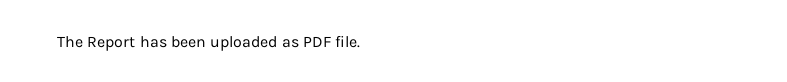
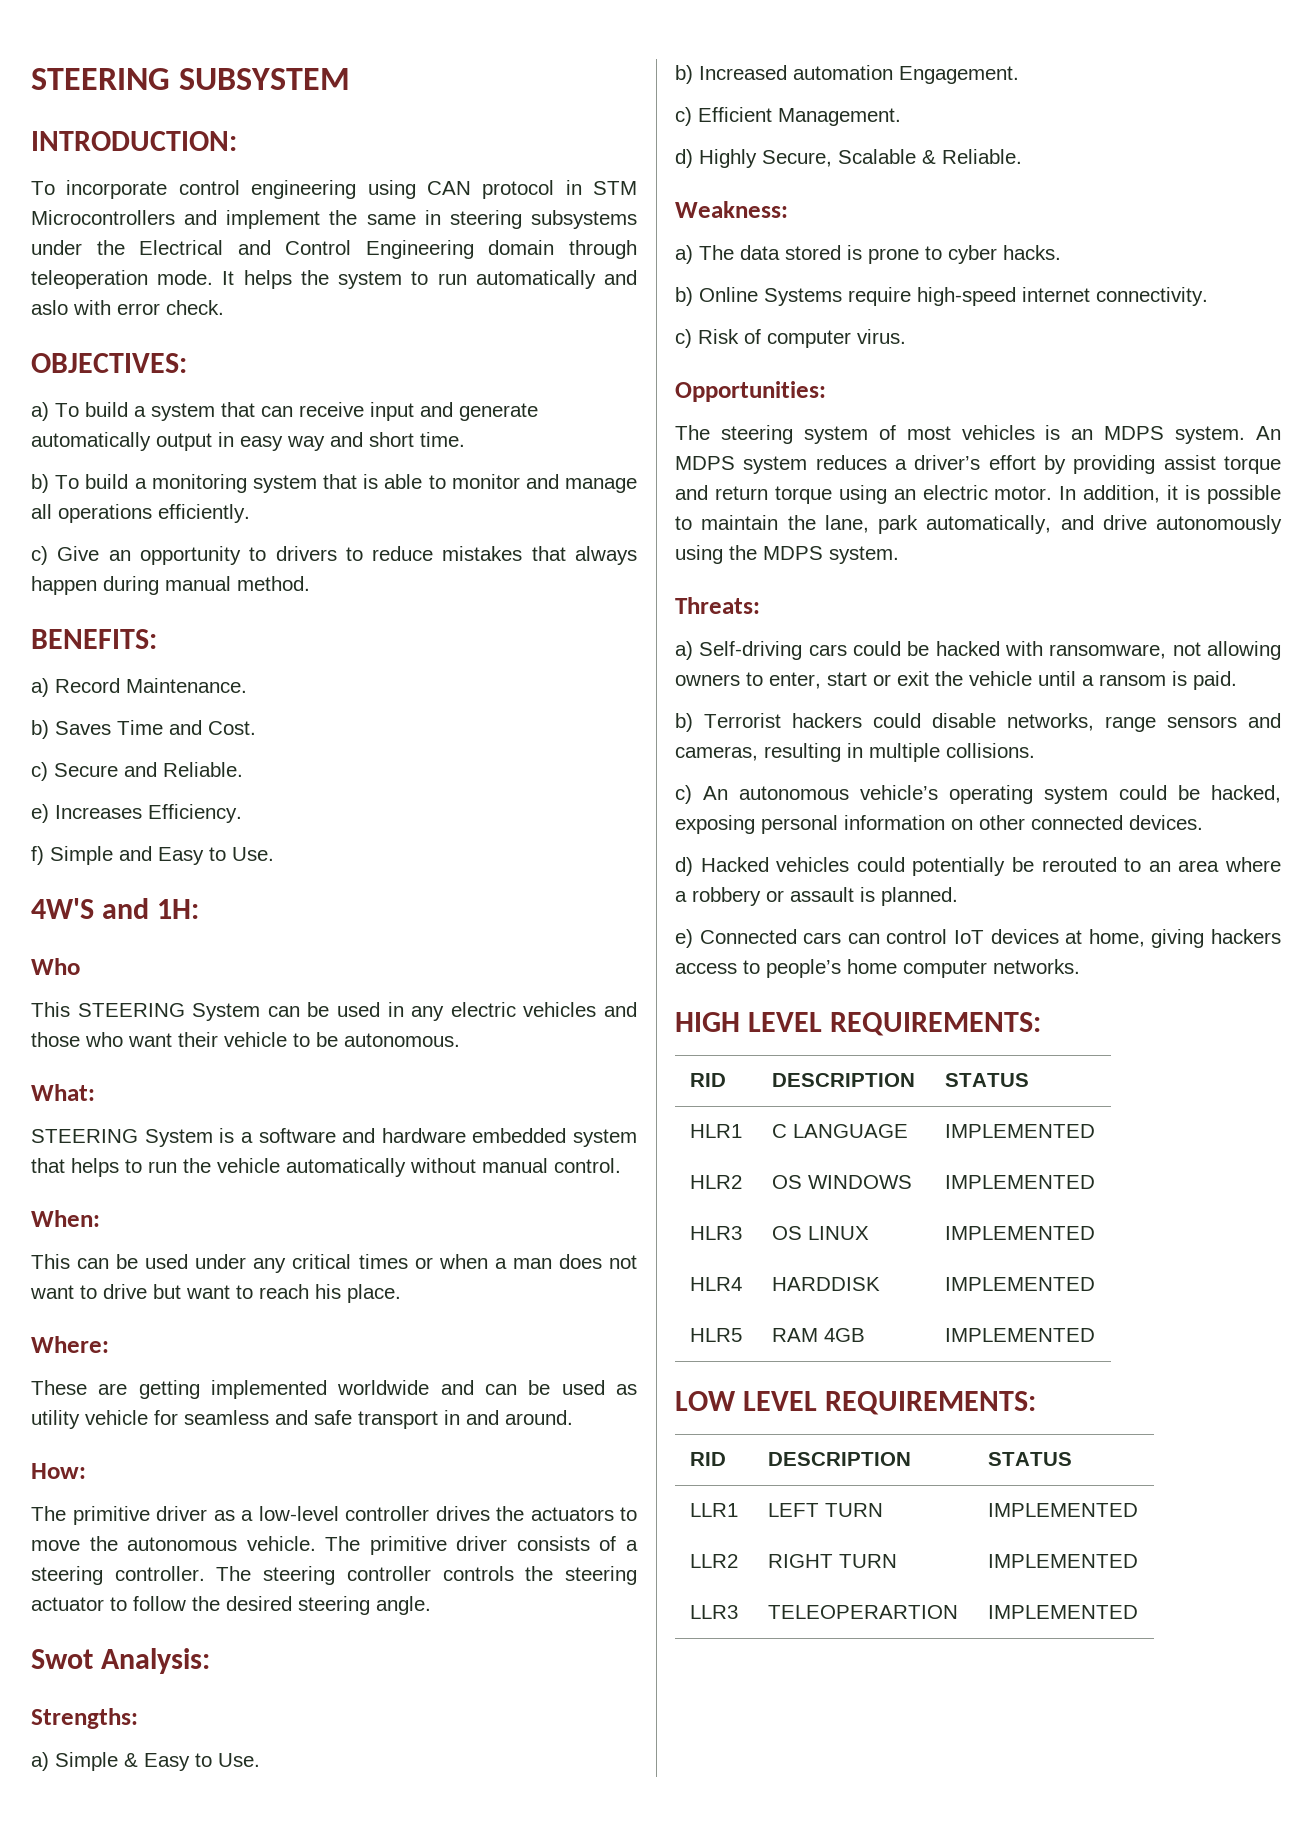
[57,35,361,51] The Report has been uploaded as PDF file. -> [31,68,351,90] [31,131,237,151] [31,180,637,199] [31,210,638,229] [31,240,637,259] [31,270,637,289] [31,300,224,315] [31,353,187,373] [31,402,538,421] [31,432,465,451] [31,474,638,493] [31,504,250,523] [31,546,637,565] [31,576,310,595] [31,629,157,649] [31,678,247,697] [31,720,256,739] [31,762,243,781] [31,804,242,823] [31,846,274,865] [31,898,199,919] [31,958,80,975] [31,1002,638,1021] [31,1032,460,1047] [31,1084,95,1101] [31,1128,637,1147] [31,1158,621,1177] [31,1210,100,1227] [31,1254,638,1273] [30,1284,401,1303] [31,1336,109,1353] [31,1380,637,1399] [31,1410,573,1429] [31,1463,86,1479] [31,1506,637,1525] [31,1536,638,1555] [31,1566,637,1585] [31,1596,431,1615] [31,1648,210,1674] [31,1708,138,1729] [31,1752,260,1771] [675,65,1019,84] [675,107,901,126] [675,149,1022,168] [675,201,788,218] [675,245,1061,264] [675,287,1208,306] [675,329,906,348] [675,381,826,402] [675,425,1281,444] [675,455,1281,474] [675,485,1281,504] [675,515,1282,534] [675,545,899,564] [675,597,760,614] [675,641,1281,660] [675,671,1237,690] [675,713,1281,732] [675,743,1035,762] [675,785,1281,804] [675,815,1203,834] [675,857,1281,876] [675,887,958,906] [675,929,1281,948] [675,959,1080,978] [675,1012,1041,1036] [689,1073,726,1087] [771,1073,915,1087] [944,1073,1029,1087] [689,1124,742,1138] [771,1124,908,1138] [944,1124,1095,1138] [689,1175,742,1189] [771,1175,912,1189] [944,1175,1095,1189] [689,1226,742,1240] [771,1226,869,1240] [944,1226,1095,1240] [689,1277,742,1291] [771,1277,880,1291] [944,1277,1095,1291] [689,1328,742,1342] [771,1328,865,1342] [944,1328,1095,1342] [675,1391,1036,1415] [689,1452,726,1466] [767,1452,911,1466] [987,1452,1072,1466] [689,1503,738,1517] [767,1503,883,1517] [987,1503,1138,1517] [689,1554,738,1568] [767,1554,897,1568] [987,1554,1138,1568] [689,1605,738,1619] [767,1605,958,1619] [987,1605,1138,1619] STEERING SUBSYSTEM // INTRODUCTION: // To incorporate control engineering using CAN protocol in STM Microcontrollers and implement the same in steering subsystems under the Electrical and Control Engineering domain through teleoperation mode. It helps the system to run automatically and aslo with error check. // OBJECTIVES: // a) To build a system that can receive input and generate automatically output in easy way and short time. // b) To build a monitoring system that is able to monitor and manage all operations efficiently. // c) Give an opportunity to drivers to reduce mistakes that always happen during manual method. // BENEFITS: // a) Record Maintenance. // b) Saves Time and Cost. // c) Secure and Reliable. // e) Increases Efficiency. // f) Simple and Easy to Use. // 4W'S and 1H: // Who // This STEERING System can be used in any electric vehicles and those who want their vehicle to be autonomous. // What: // STEERING System is a software and hardware embedded system that helps to run the vehicle automatically without manual control. // When: // This can be used under any critical times or when a man does not want to drive but want to reach his place. // Where: // These are getting implemented worldwide and can be used as utility vehicle for seamless and safe transport in and around. // How: // The primitive driver as a low-level controller drives the actuators to move the autonomous vehicle. The primitive driver consists of a steering controller. The steering controller controls the steering actuator to follow the desired steering angle. // Swot Analysis: // Strengths: // a) Simple & Easy to Use. // b) Increased automation Engagement. // c) Efficient Management. // d) Highly Secure, Scalable & Reliable. // Weakness: // a) The data stored is prone to cyber hacks. // b) Online Systems require high-speed internet connectivity. // c) Risk of computer virus. // Opportunities: // The steering system of most vehicles is an MDPS system. An MDPS system reduces a driver’s effort by providing assist torque and return torque using an electric motor. In addition, it is possible to maintain the lane, park automatically, and drive autonomously using the MDPS system. // Threats: // a) Self-driving cars could be hacked with ransomware, not allowing owners to enter, start or exit the vehicle until a ransom is paid. // b) Terrorist hackers could disable networks, range sensors and cameras, resulting in multiple collisions. // c) An autonomous vehicle’s operating system could be hacked, exposing personal information on other connected devices. // d) Hacked vehicles could potentially be rerouted to an area where a robbery or assault is planned. // e) Connected cars can control IoT devices at home, giving hackers access to people’s home computer networks. // HIGH LEVEL REQUIREMENTS: // RID | DESCRIPTION | STATUS // HLR1 | C LANGUAGE | IMPLEMENTED // HLR2 | OS WINDOWS | IMPLEMENTED // HLR3 | OS LINUX | IMPLEMENTED // HLR4 | HARDDISK | IMPLEMENTED // HLR5 | RAM 4GB | IMPLEMENTED // LOW LEVEL REQUIREMENTS: // RID | DESCRIPTION | STATUS // LLR1 | LEFT TURN | IMPLEMENTED // LLR2 | RIGHT TURN | IMPLEMENTED // LLR3 | TELEOPERARTION | IMPLEMENTED

